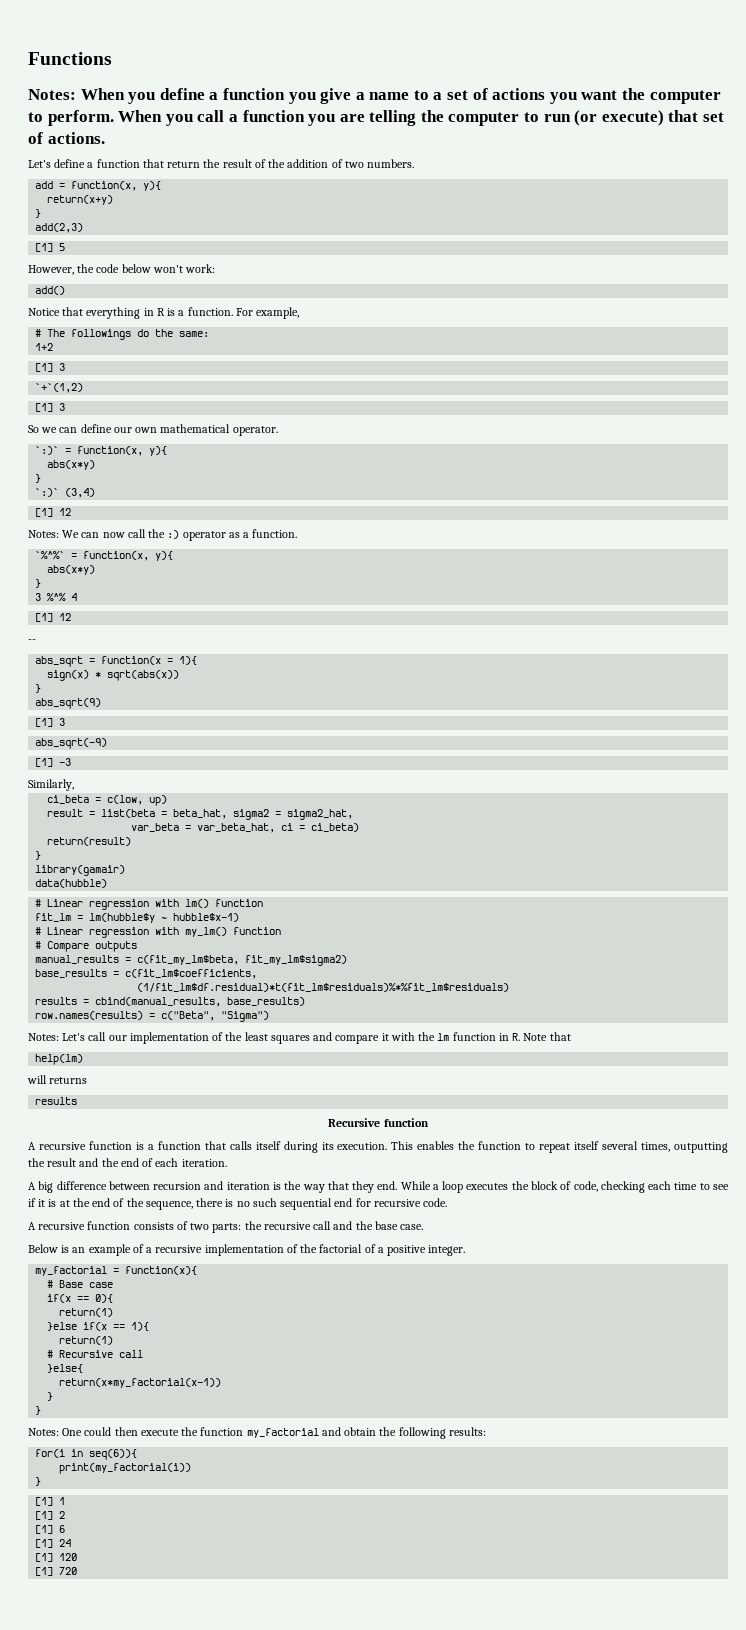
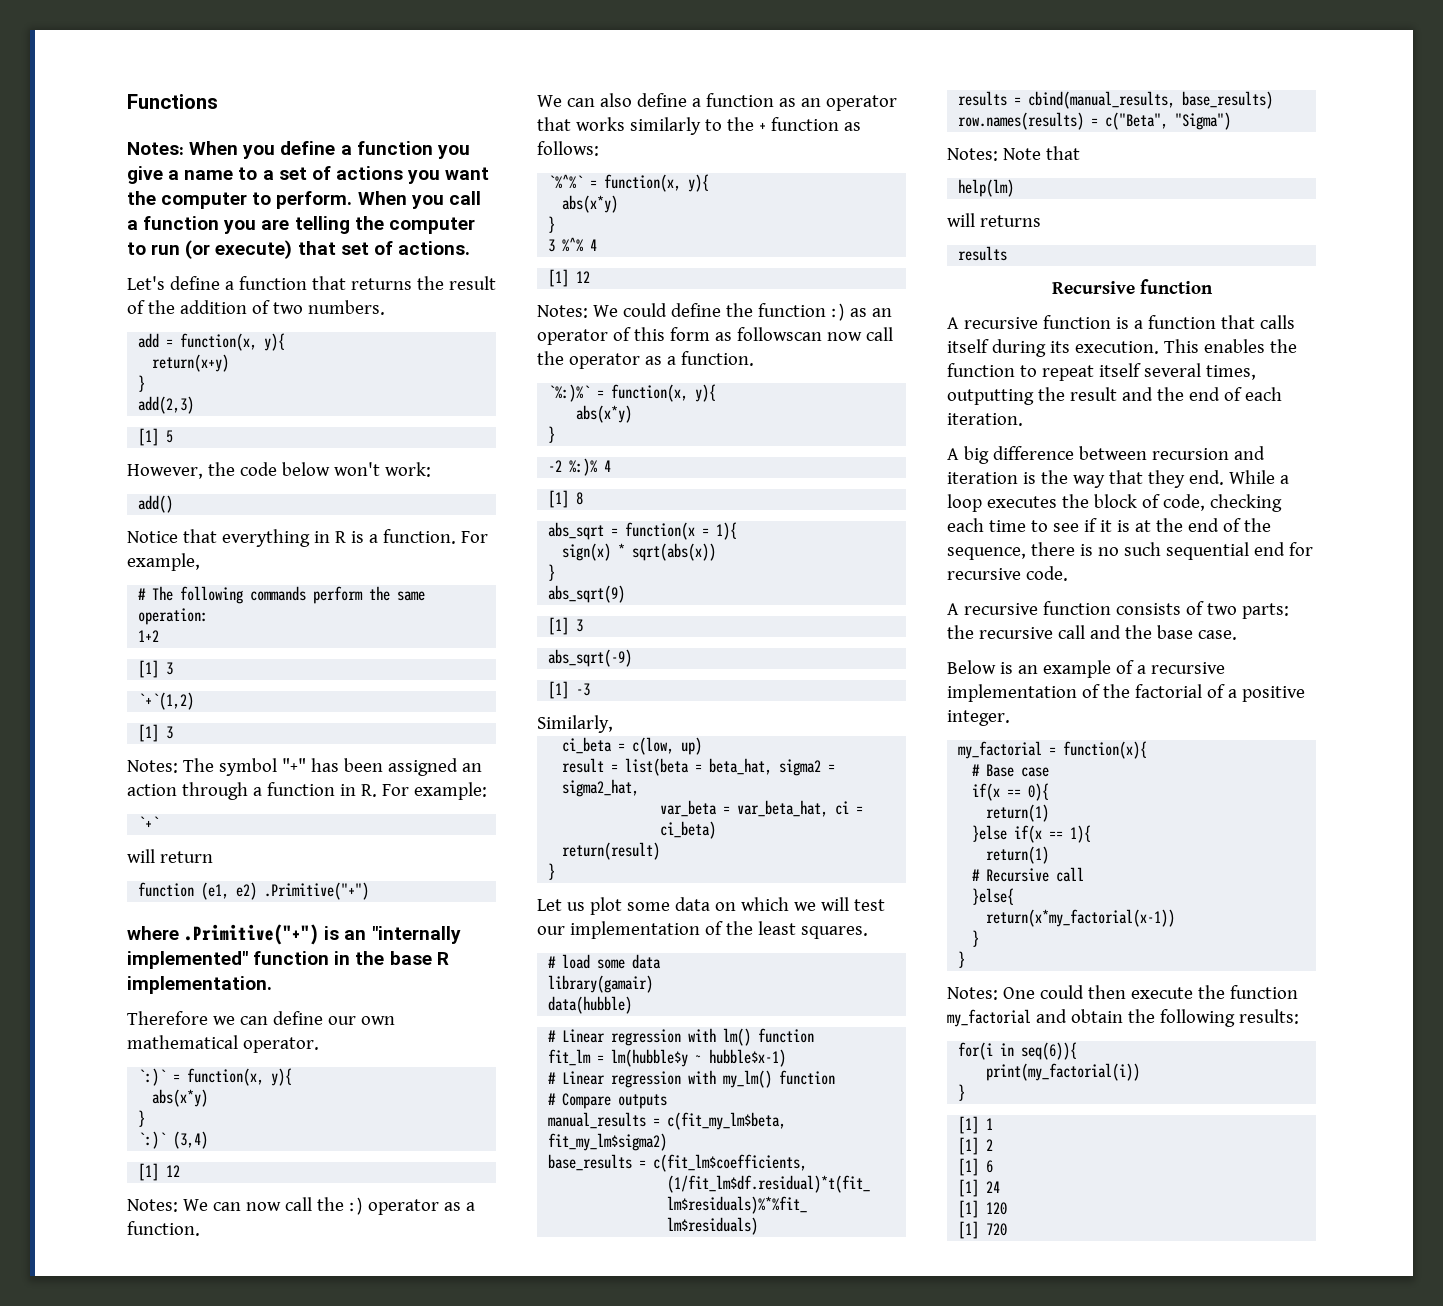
[167,161,201,168] return -> [350,278,412,290] returns
[71,329,210,340] followings do the same: -> [180,586,426,604] [138,608,209,625] following commands perform the same operation:
[28,425,39,433] So -> [127,758,482,776] [127,782,487,800] [138,816,160,829] [127,849,213,863] [138,882,370,900] [127,924,461,945] [127,951,449,969] [127,976,272,994] [127,1011,208,1025] Notes: The symbol "+" has been assigned an action through a function in R. For example: // `+` // will return // function (e1, e2) .Primitive("+") // where .Primitive("+") is an "internally implemented" function in the base R implementation. // Therefore
(298, 533) none -> [537,93,897,111] [537,117,861,135] [537,141,599,156] // We can also define a function as an operator that works similarly to the + function as follows:
[28,639,36,643] -- -> [537,303,892,321] [537,327,893,345] [537,351,754,369] [548,384,717,402] [576,405,633,423] [548,426,556,443] [548,458,612,476] [548,490,584,508] Notes: We could define the function :) as an operator of this form as followscan now call the operator as a function. // `%:)%` = function(x, y){ // abs(x*y) // } // -2 %:)% 4 // [1] 8
(42, 855) none -> [537,897,885,915] [537,921,868,939] [548,954,662,969] // Let us plot some data on which we will test our implementation of the least squares. // # load some data
[62,1032,521,1044] Let's call our implementation of the least squares and compare it with the lm function in R. -> (998, 154) none

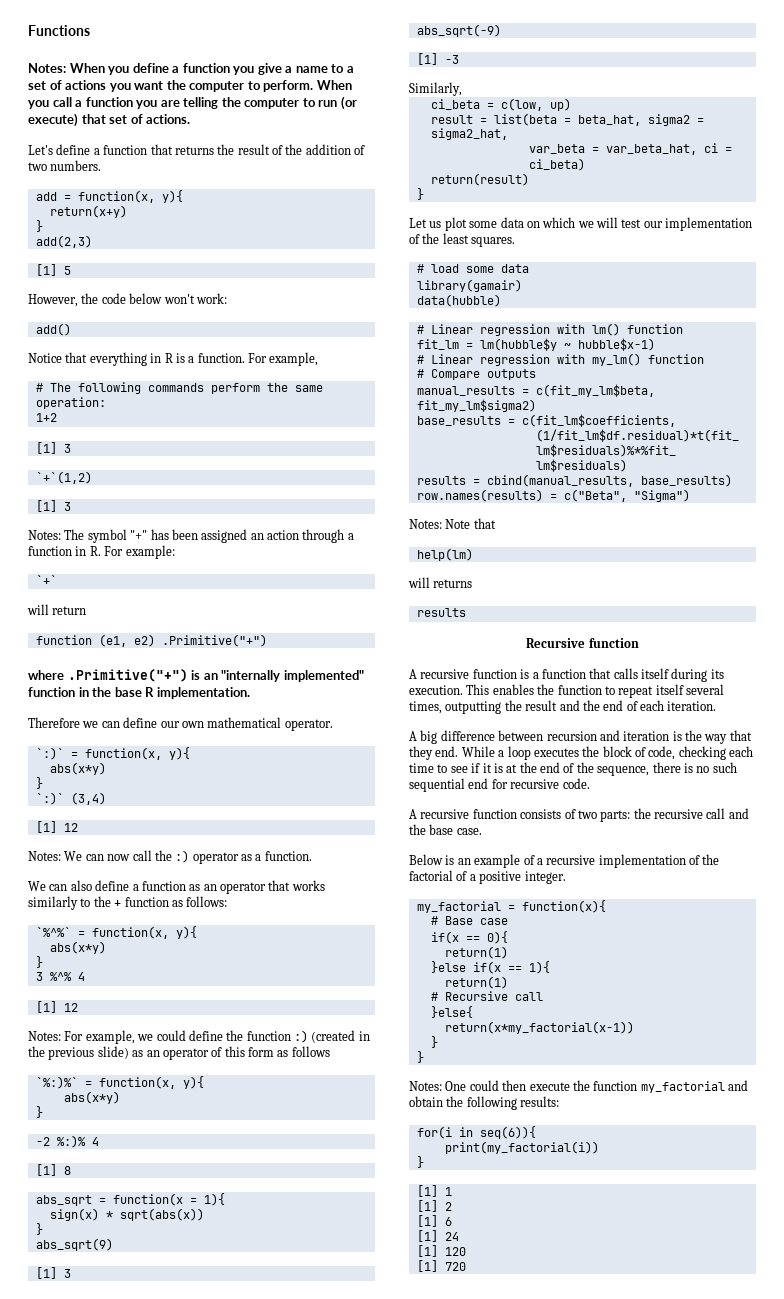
[592,305,618,317] We -> [64,1030,154,1044] For example, we
(845, 312) none -> [311,1030,370,1043] [28,1046,129,1060] (created in the previous slide)
[736,327,893,341] [537,351,754,369] followscan now call the operator as a function. -> [291,1046,330,1057] follows

